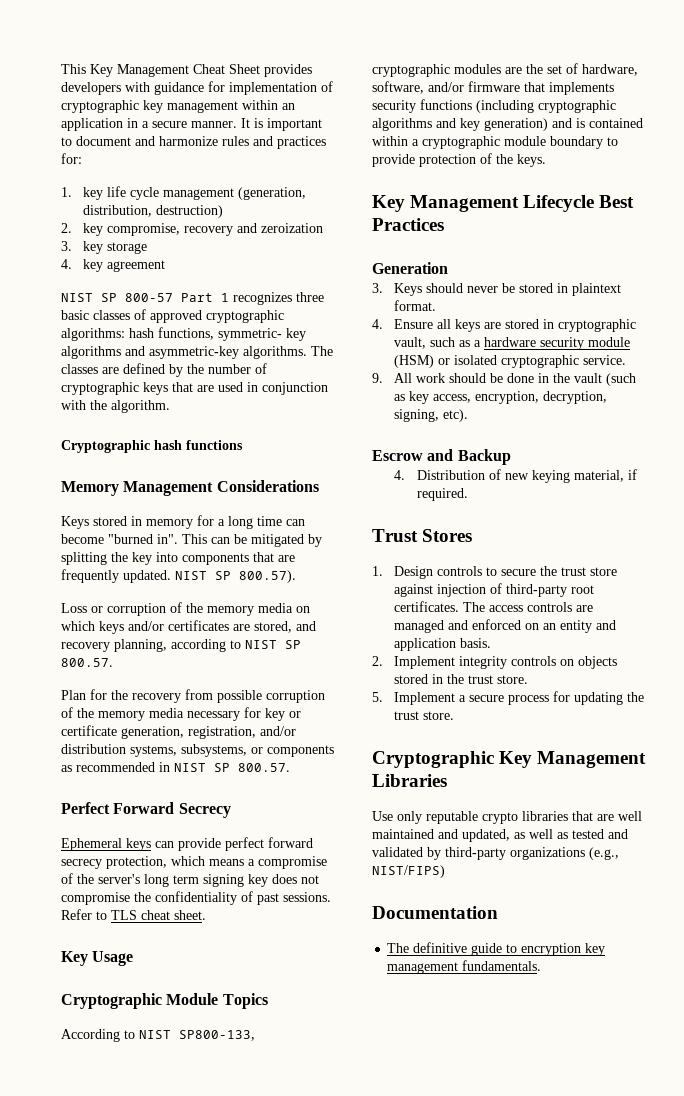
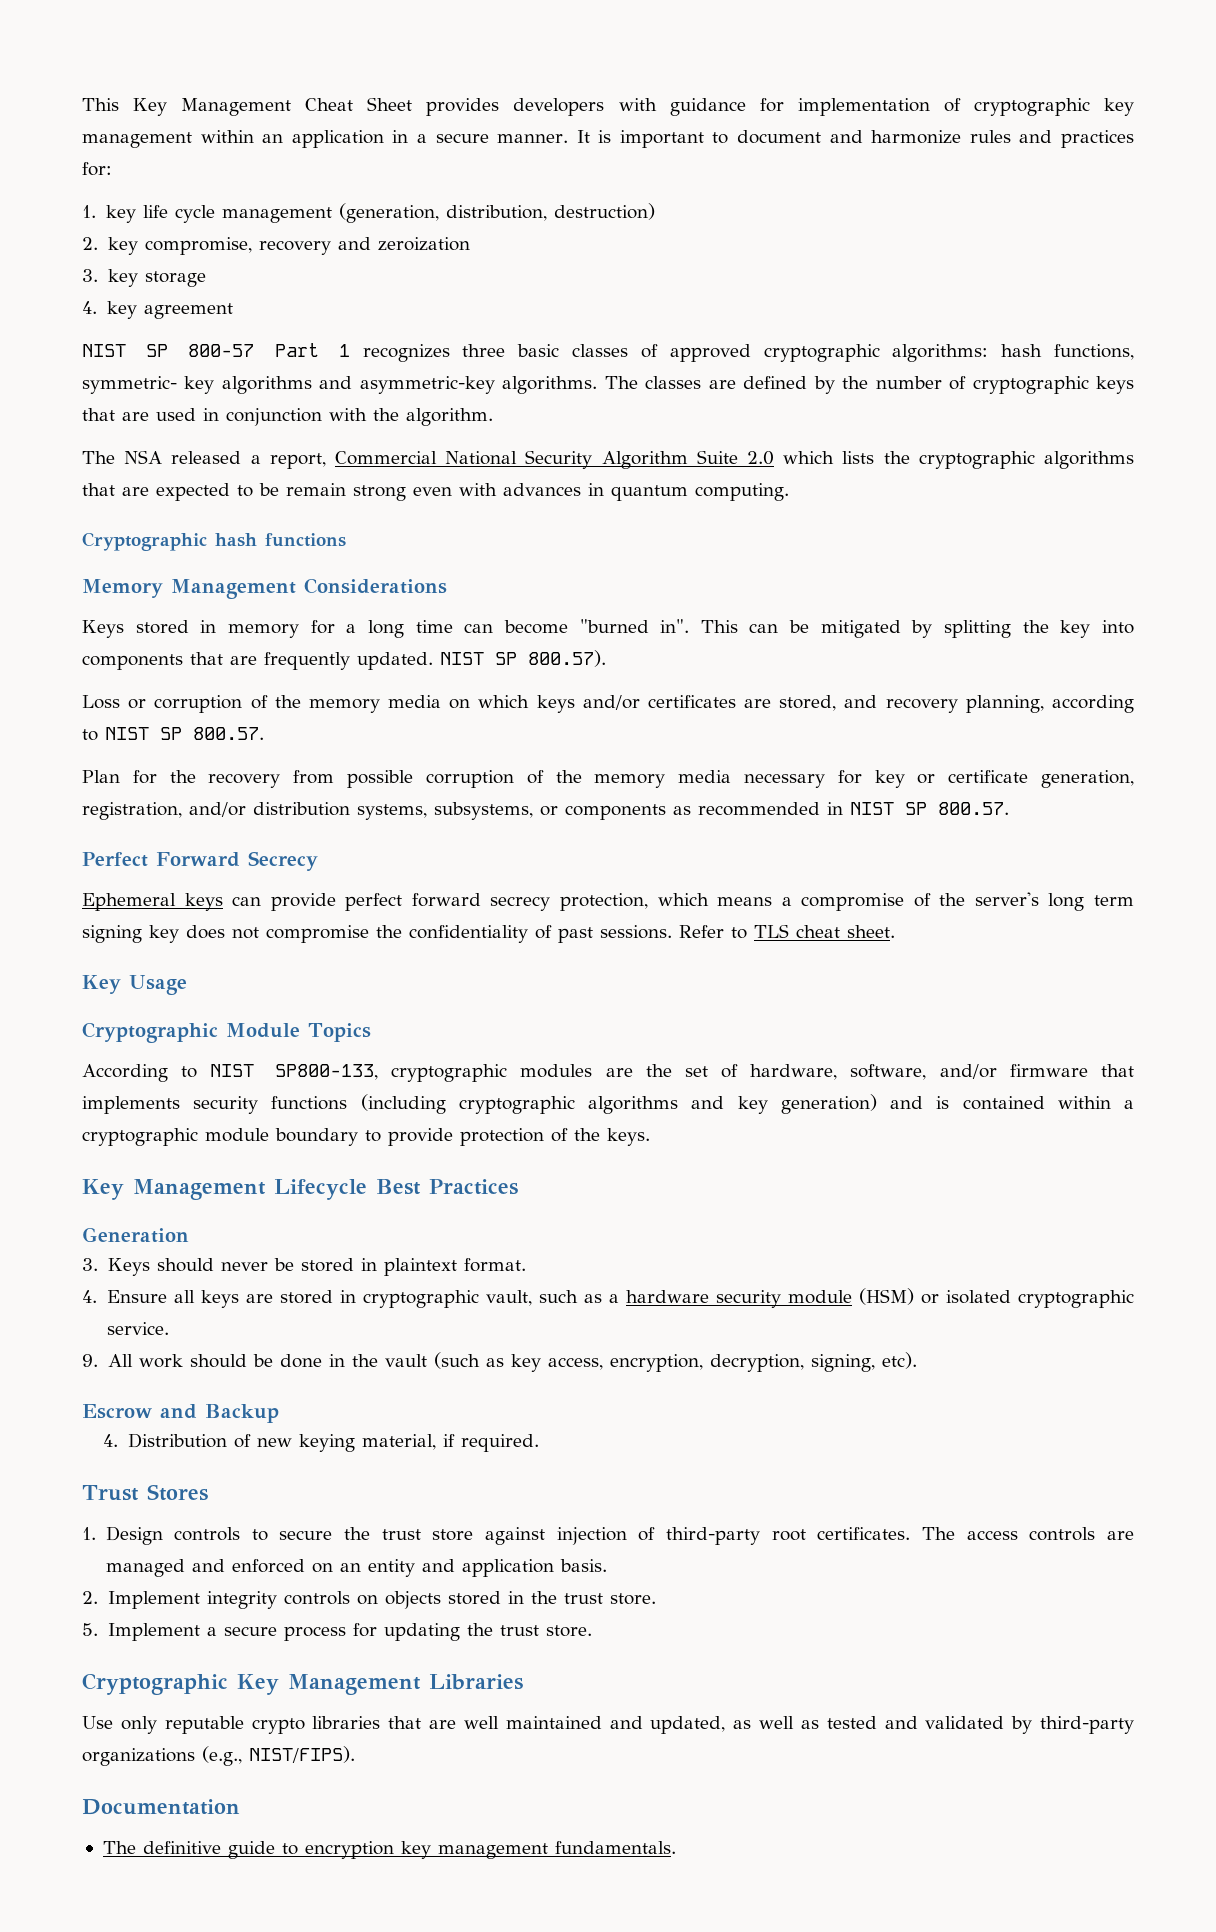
(170, 406) none -> [82,450,1135,469] [82,483,789,501] // The NSA released a report, Commercial National Security Algorithm Suite 2.0 which lists the cryptographic algorithms that are expected to be remain strong even with advances in quantum computing.
[372,865,445,878] NIST/FIPS) -> [249,1746,355,1763] NIST/FIPS).

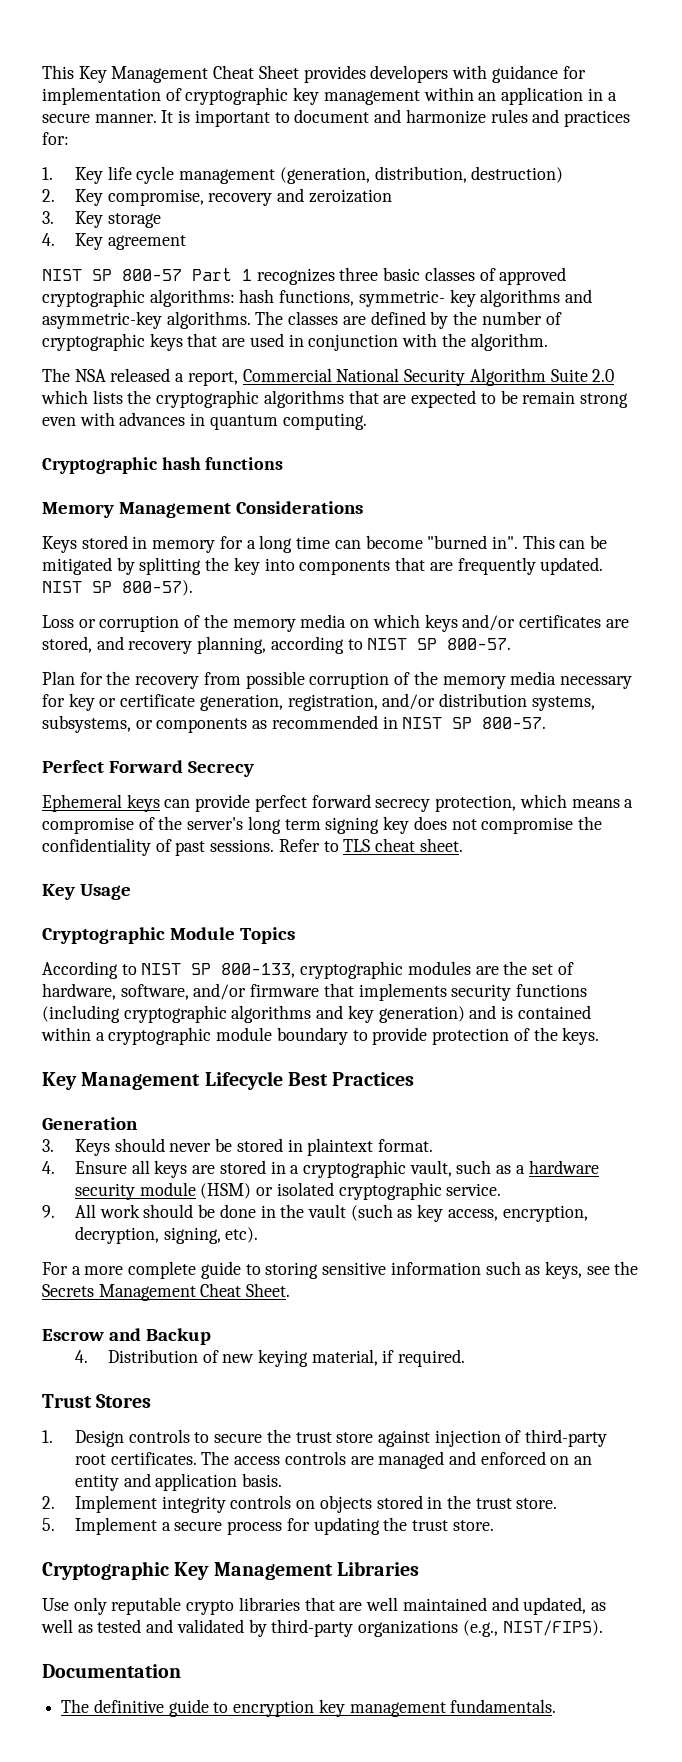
[105,205,136,223] key -> [74,167,103,184] Key
[107,237,138,255] key -> [74,189,103,206] Key
[107,269,138,287] key -> [74,211,103,228] Key
[106,301,137,319] key -> [74,233,103,250] Key
[528,650,606,667] 800.57). -> [122,580,193,596] 800-57).
[193,727,264,740] 800.57. -> [447,638,512,650] 800-57.
[938,802,1009,815] 800.57. -> [482,717,547,729] 800-57.
[275,1064,379,1080] SP800-133, -> [191,963,296,978] SP 800-133,
(356, 1296) none -> [290,1165,300,1174] a
(917, 1360) none -> [42,1261,639,1279] [42,1283,291,1301] // For a more complete guide to storing sensitive information such as keys, see the Secrets Management Cheat Sheet.

